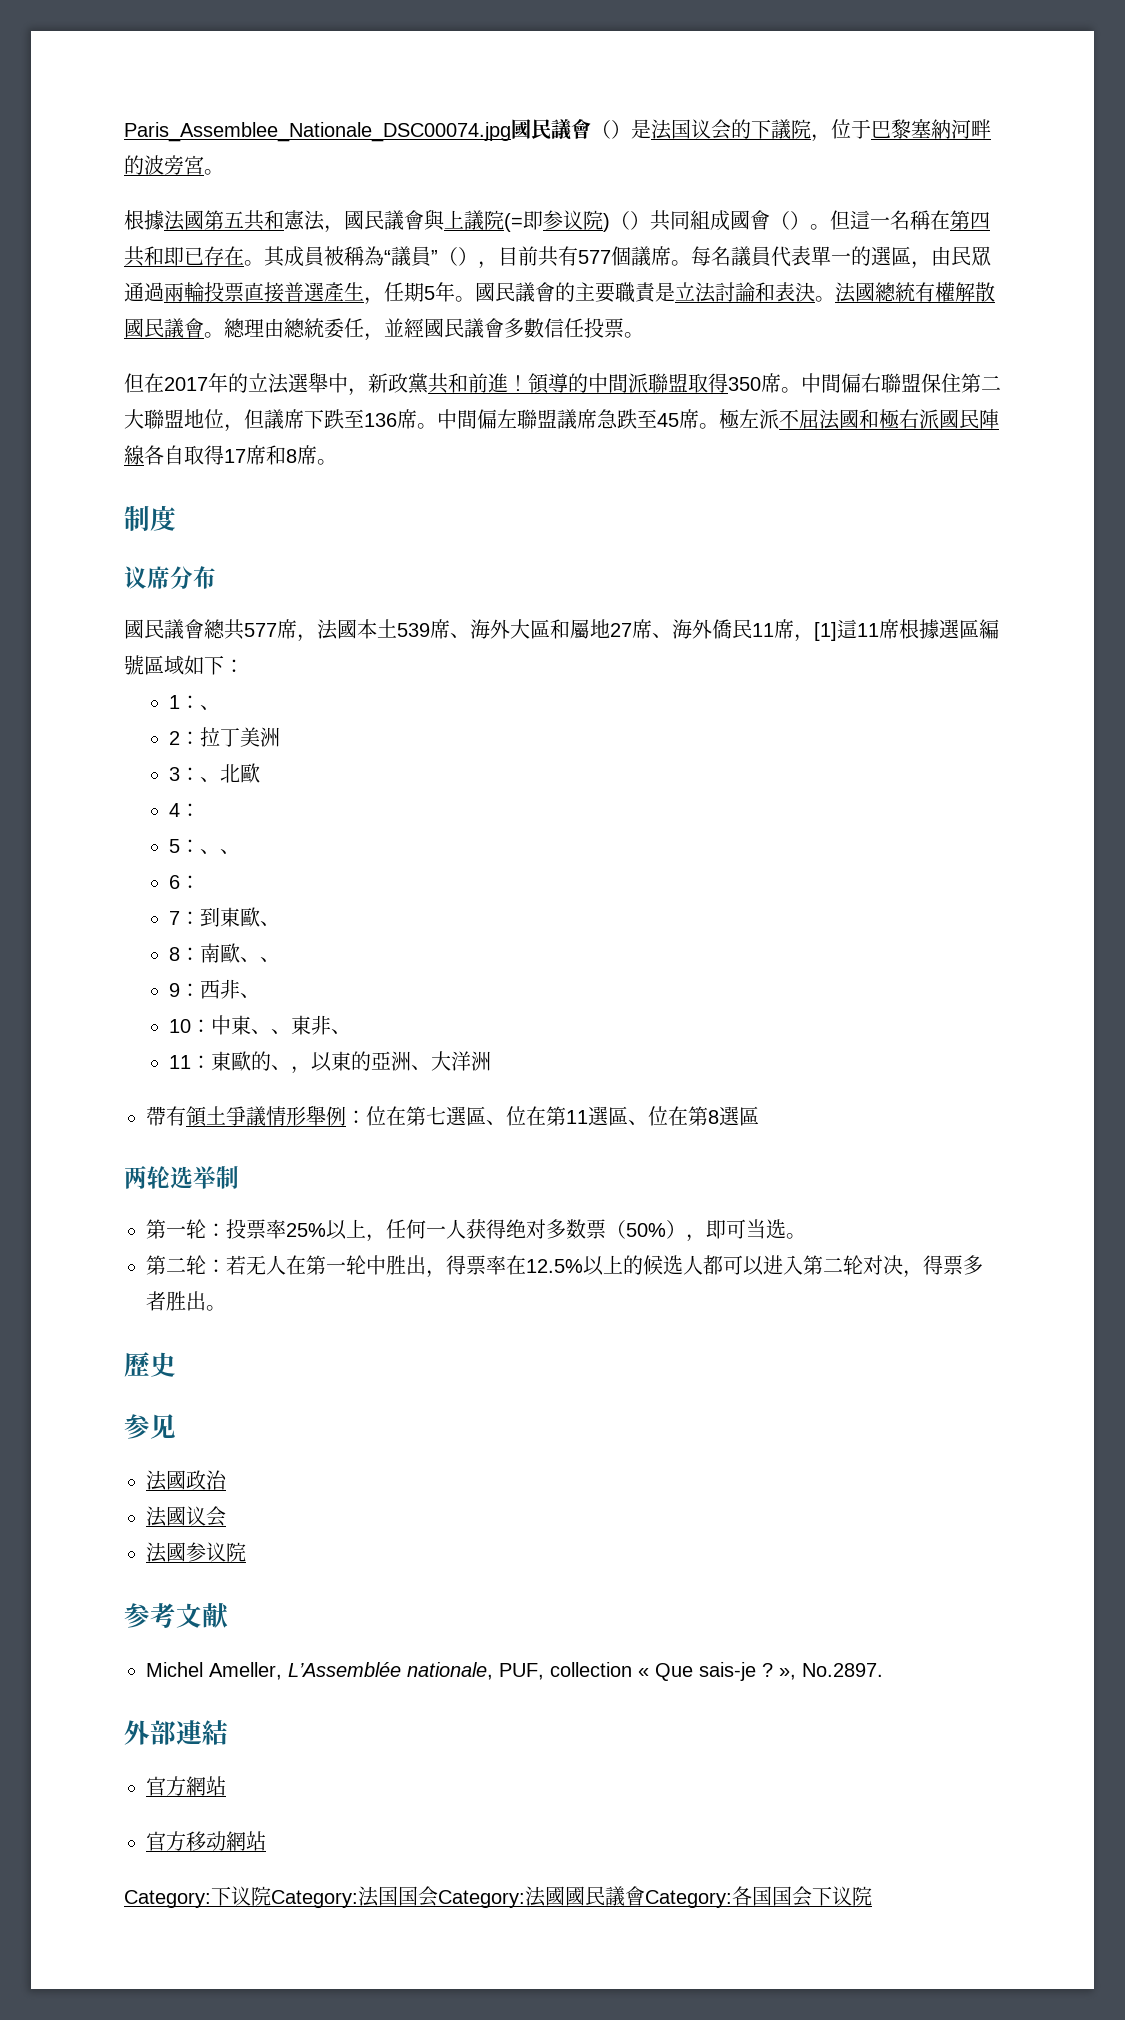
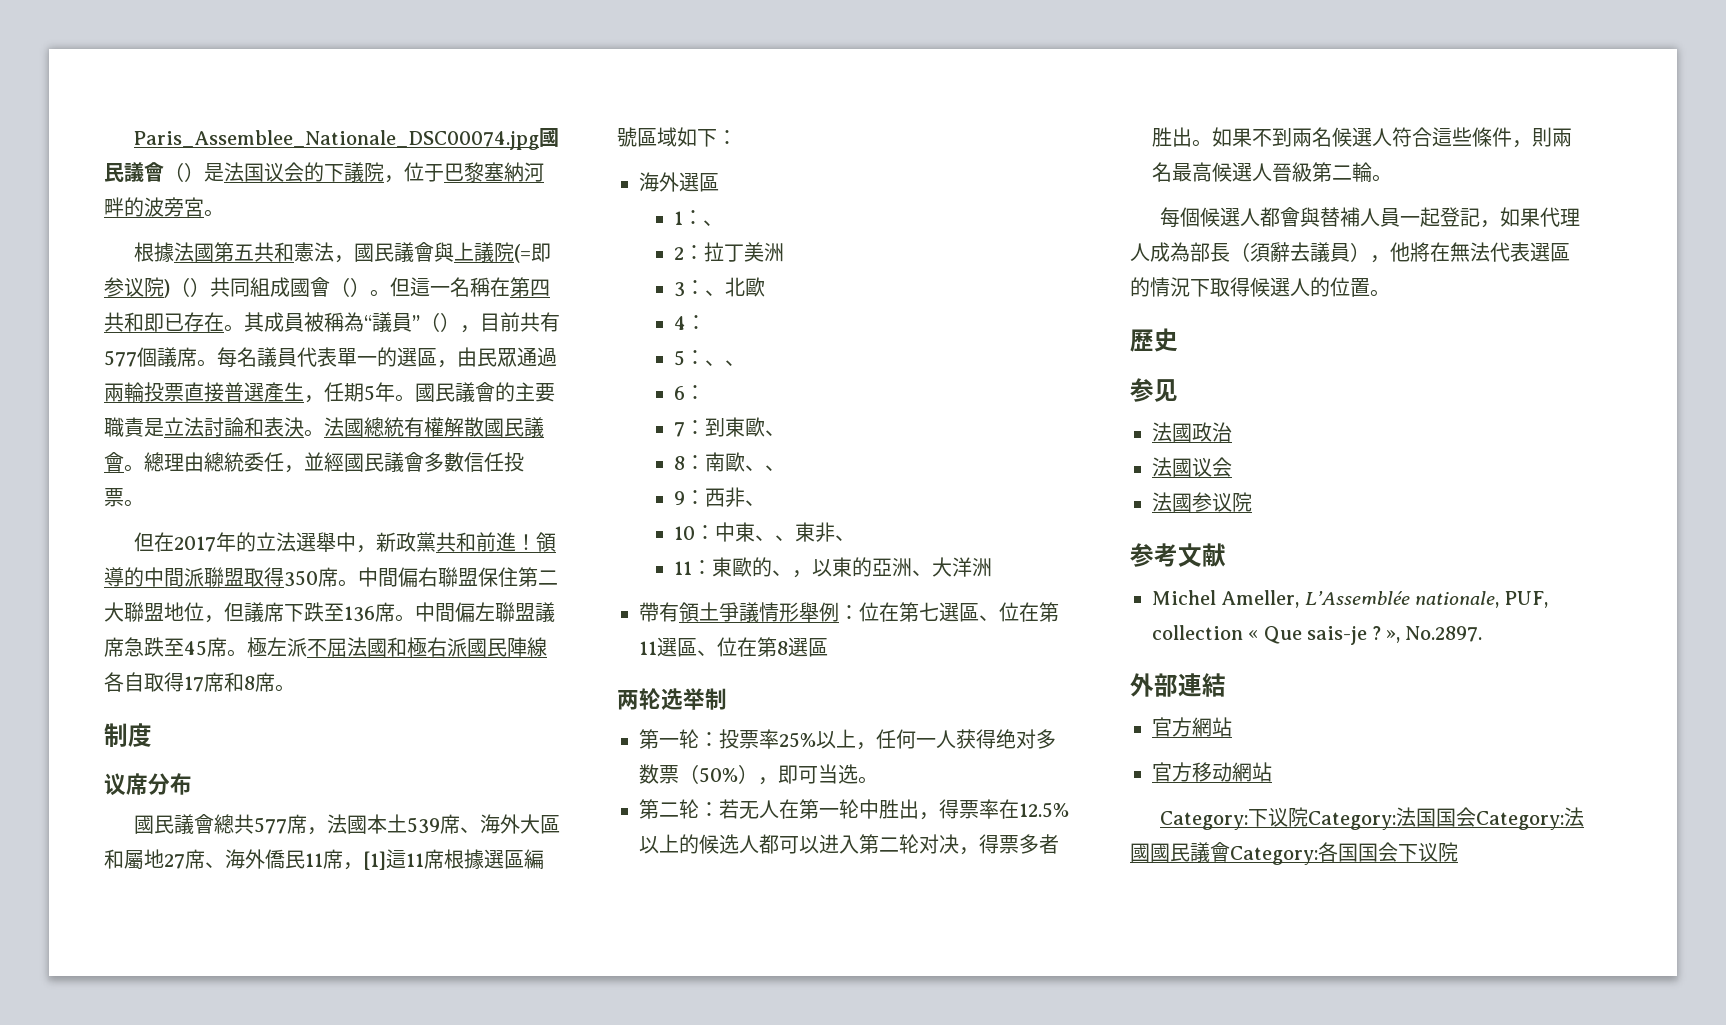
(244, 666) none -> [639,172,719,192] // 海外選區
(226, 1308) none -> [1212,127,1572,148] [1152,162,1392,183] [1159,207,1580,228] [1130,242,1570,263] [1130,277,1390,297] 如果不到兩名候選人符合這些條件，則兩名最高候選人晉級第二輪。 // 每個候選人都會與替補人員一起登記，如果代理人成為部長（須辭去議員），他將在無法代表選區的情況下取得候選人的位置。

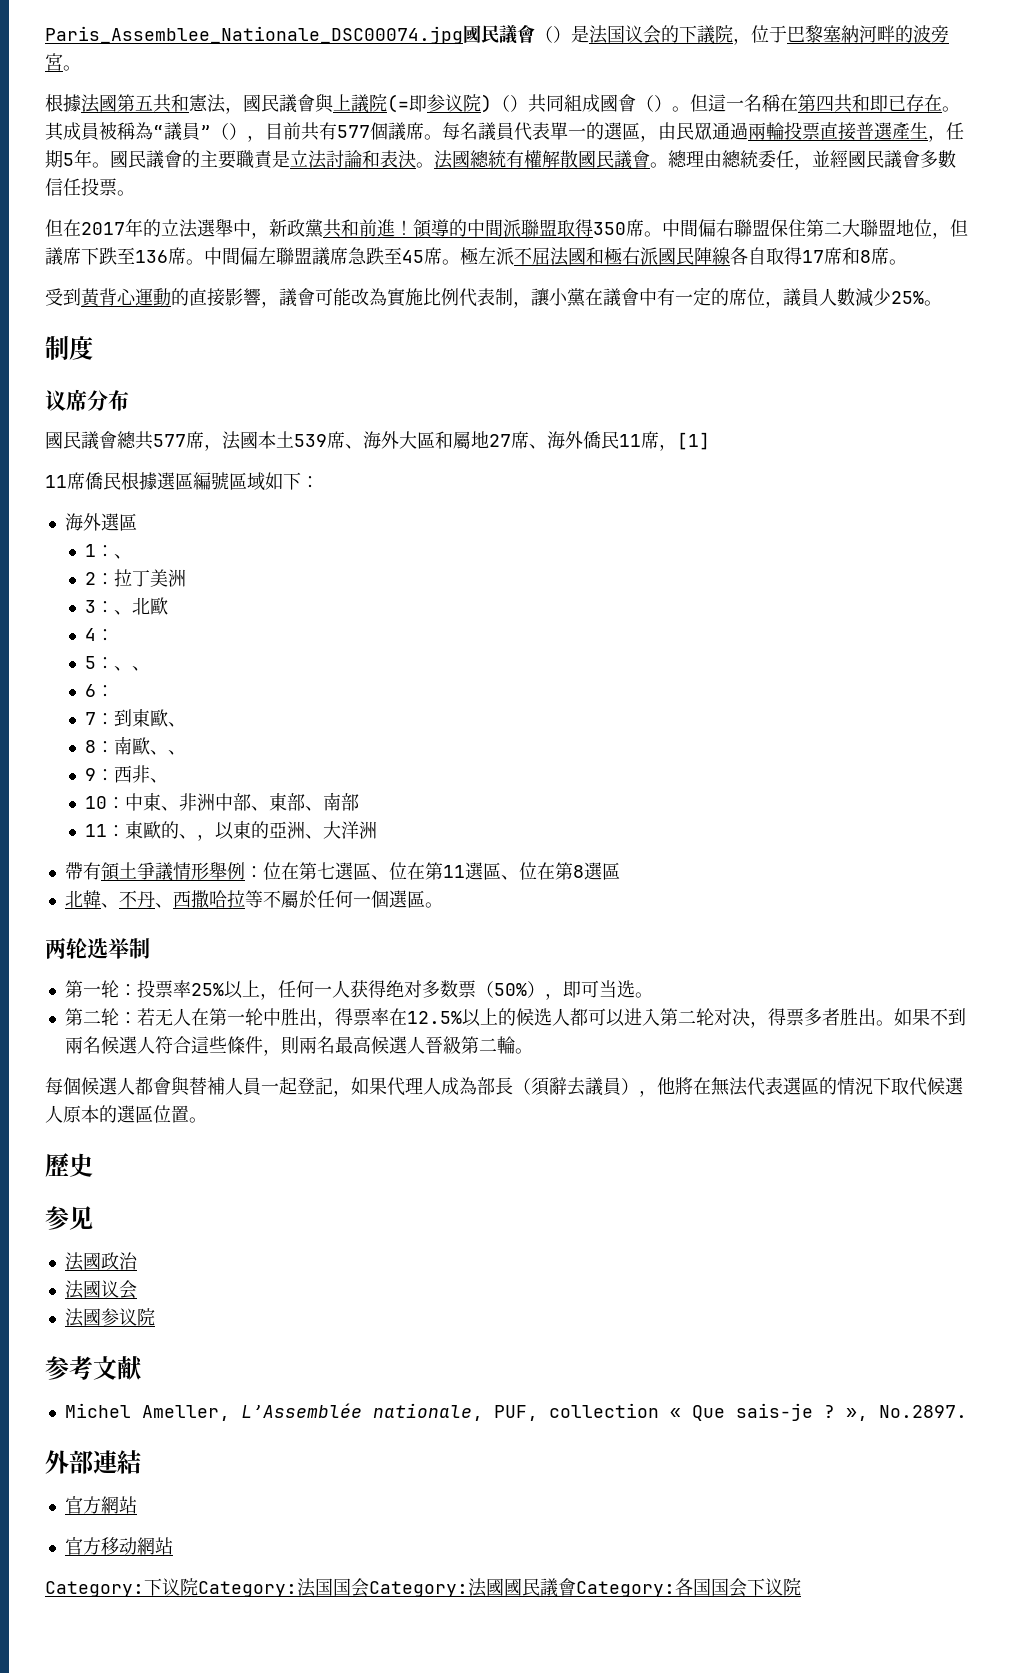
(295, 688) none -> [45,287,942,308] // 受到黃背心運動的直接影響，議會可能改為實施比例代表制，讓小黨在議會中有一定的席位，議員人數減少25%。
[386,849,444,869] 這11席 -> [45,472,121,490] // 11席僑民
[775,522,856,542] 、東非、 -> [178,792,359,811] 非洲中部、東部、南部
(828, 647) none -> [64,890,443,909] // 北韓、不丹、西撒哈拉等不屬於任何一個選區。
[1230,277,1330,297] 得候選人的 -> [909,1077,964,1096] [45,1105,153,1123] 代候選人原本的選區

